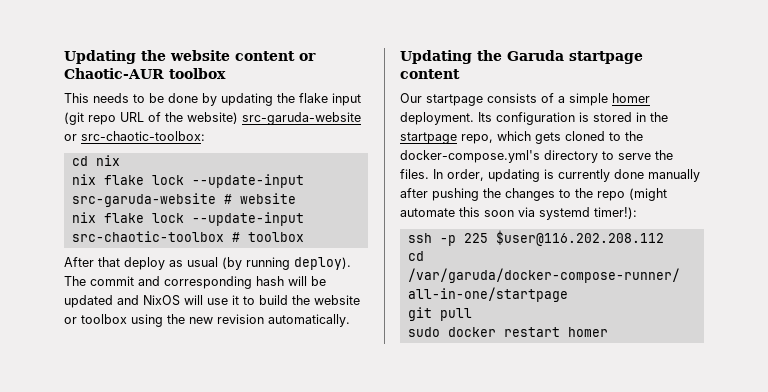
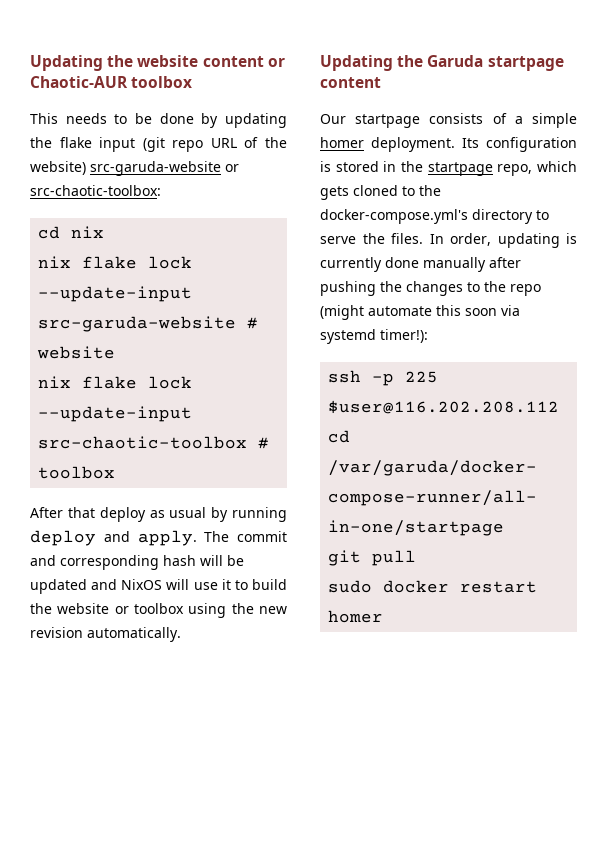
[222,257,351,270] (by running deploy). -> [211,507,287,522] [30,530,197,546] by running deploy and apply.

